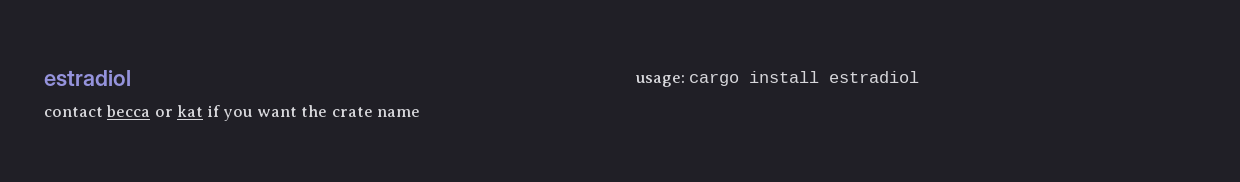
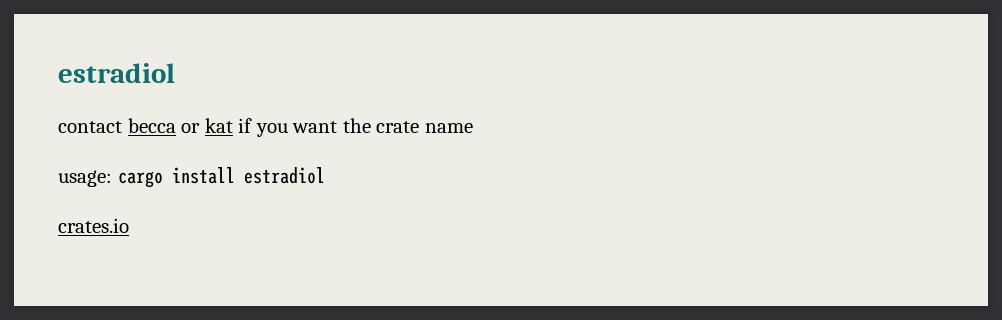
(920, 77) none -> [58,218,129,233] // crates.io

